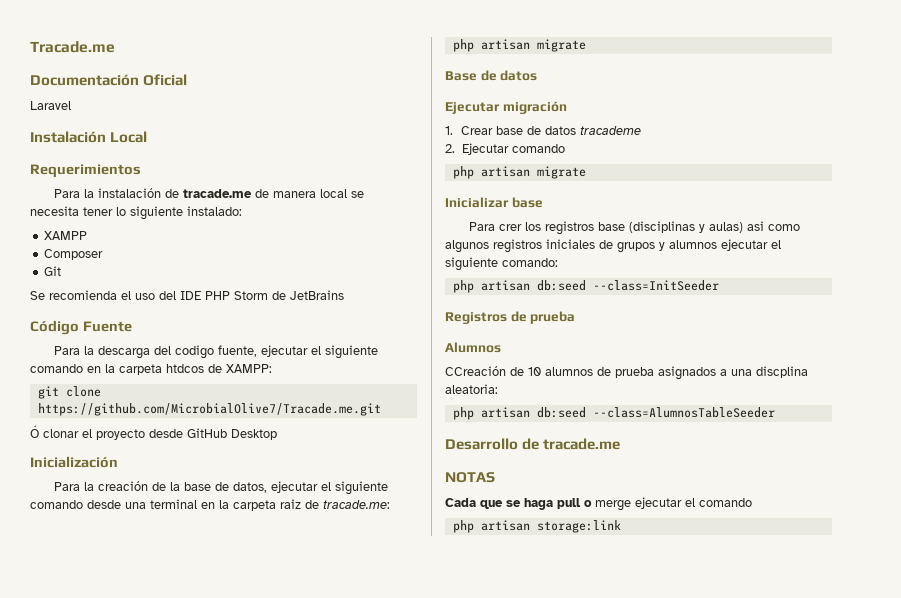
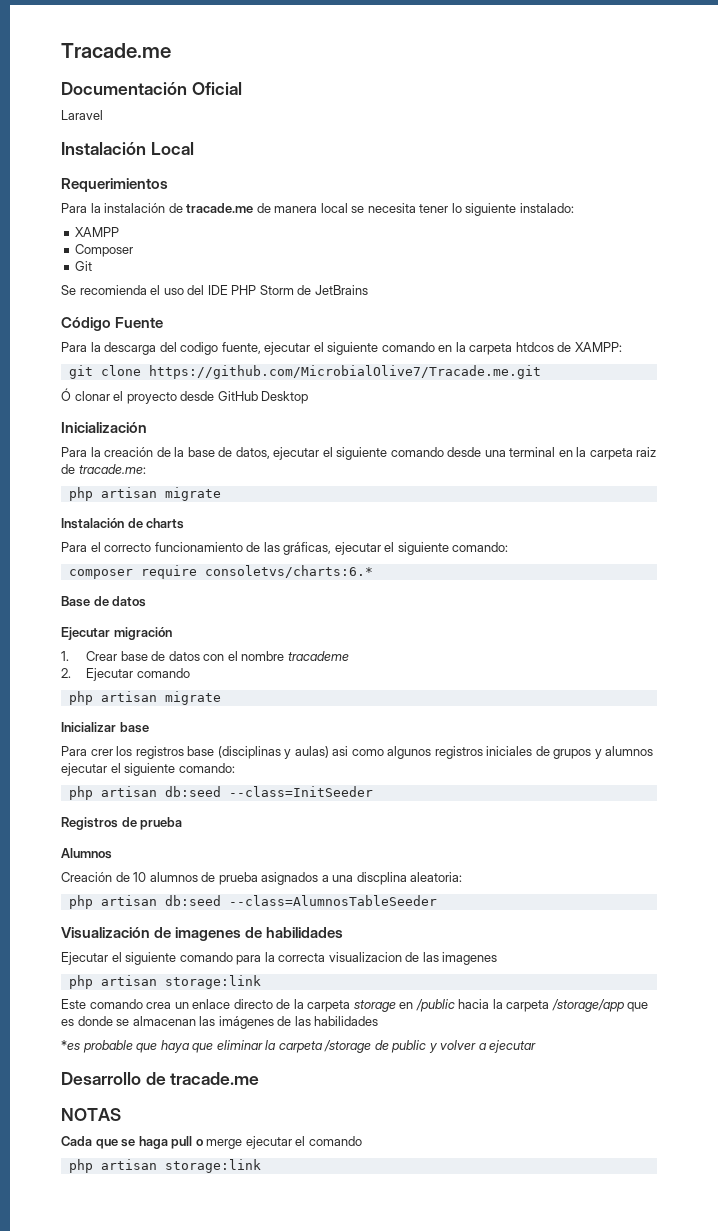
(586, 45) none -> [61,518,185,529] [61,542,509,555] [68,565,373,579] // Instalación de charts // Para el correcto funcionamiento de las gráficas, ejecutar el siguiente comando: // composer require consoletvs/charts:6.*
(576, 130) none -> [203,651,285,661] con el nombre
[445,366,506,376] CCreación -> [61,872,112,882] Creación
(775, 412) none -> [61,927,344,941] [61,952,498,965] [68,975,261,989] [61,999,649,1012] [61,1016,379,1029] [61,1040,537,1053] // Visualización de imagenes de habilidades // Ejecutar el siguiente comando para la correcta visualizacion de las imagenes // php artisan storage:link // Este comando crea un enlace directo de la carpeta storage en /public hacia la carpeta /storage/app que es donde se almacenan las imágenes de las habilidades // *es probable que haya que eliminar la carpeta /storage de public y volver a ejecutar

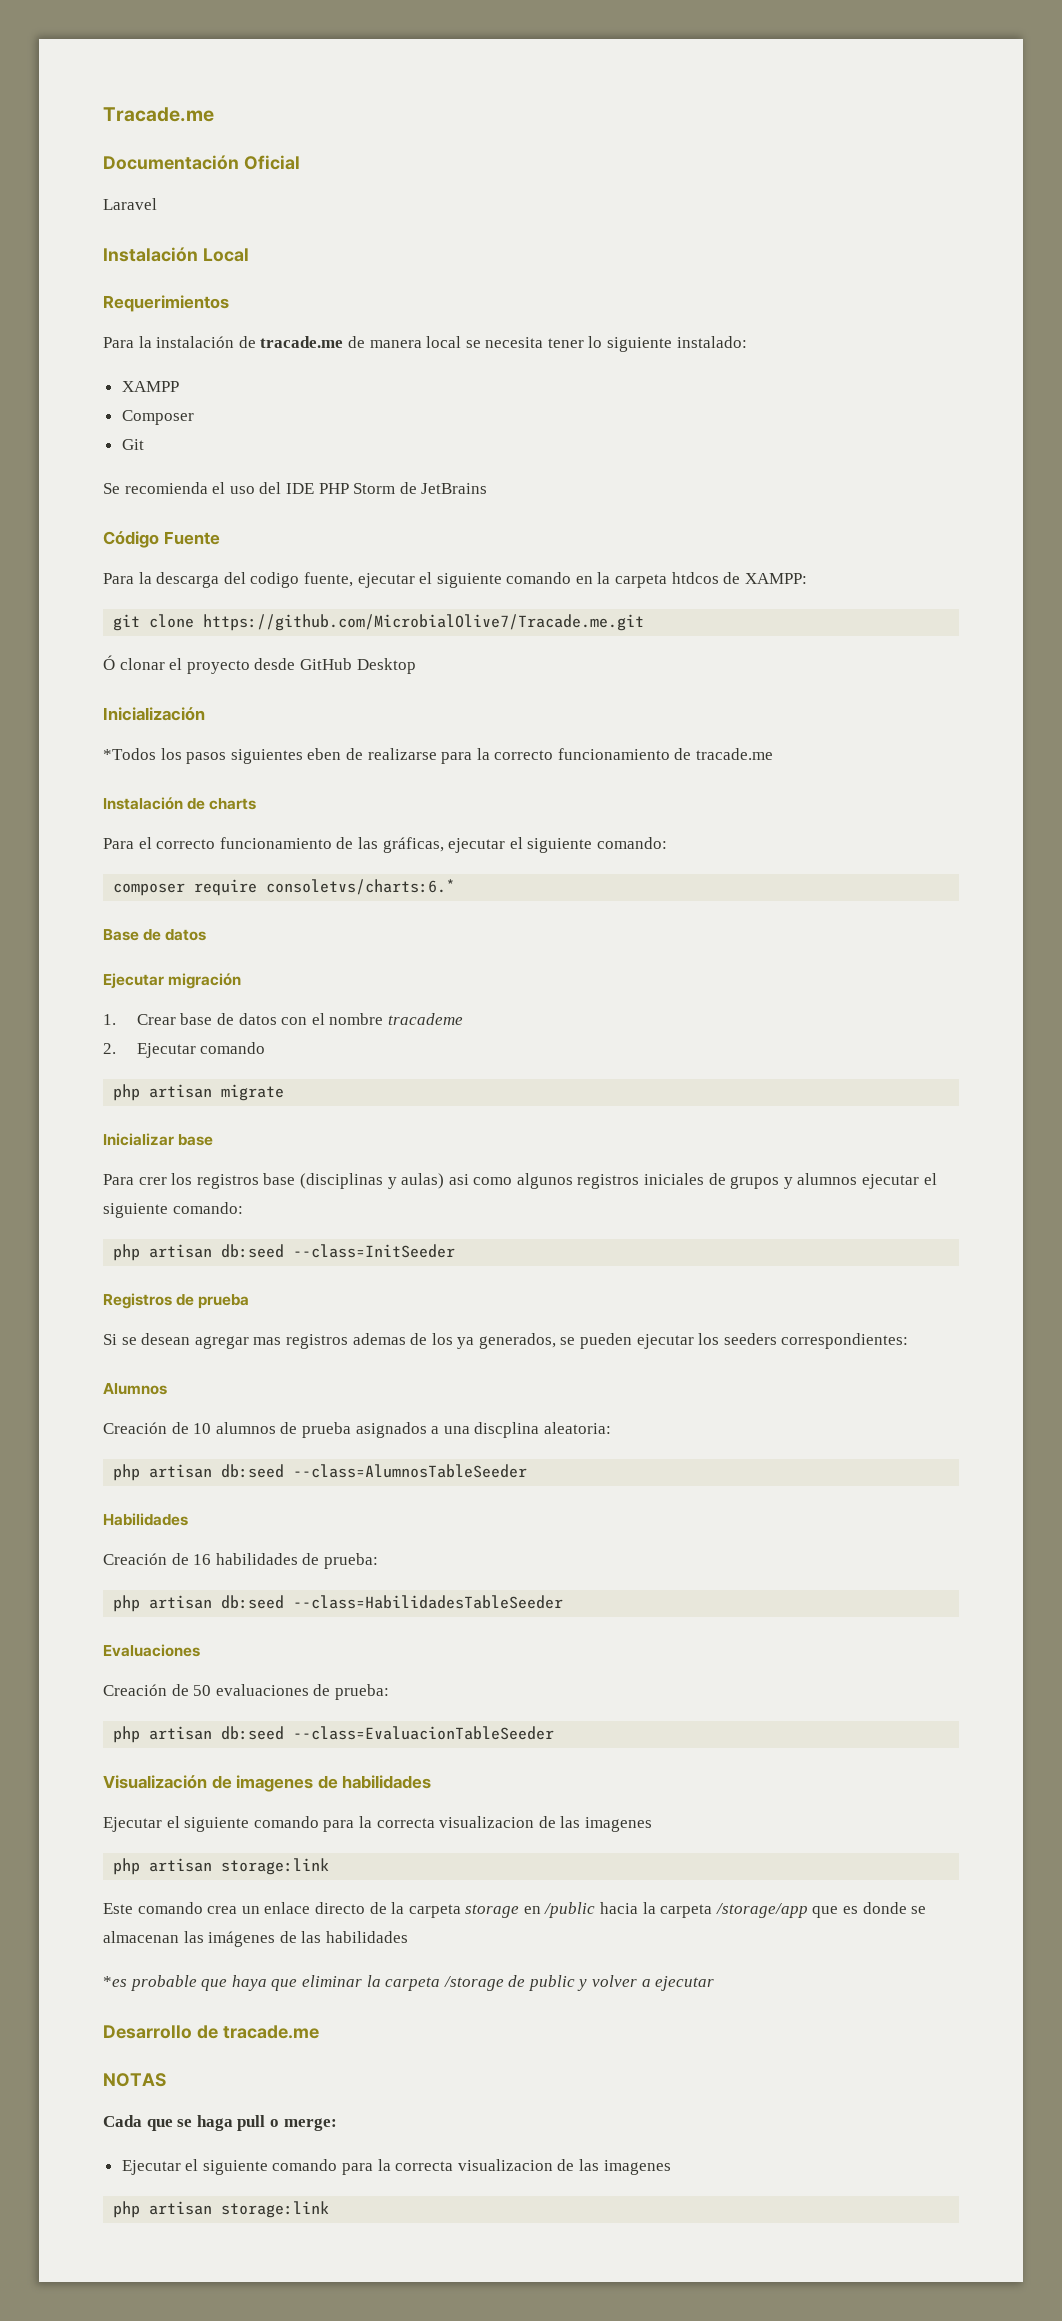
[61,447,657,460] [61,464,146,474] [68,487,221,501] Para la creación de la base de datos, ejecutar el siguiente comando desde una terminal en la carpeta raiz de tracade.me: // php artisan migrate -> [103,748,774,764] *Todos los pasos siguientes eben de realizarse para la correcto funcionamiento de tracade.me
(183, 823) none -> [103,1333,909,1349] // Si se desean agregar mas registros ademas de los ya generados, se pueden ejecutar los seeders correspondientes:
(437, 900) none -> [103,1513,188,1526] [103,1553,378,1569] [113,1595,564,1612] [103,1644,200,1657] [103,1684,389,1700] [113,1726,555,1743] // Habilidades // Creación de 16 habilidades de prueba: // php artisan db:seed --class=HabilidadesTableSeeder // Evaluaciones // Creación de 50 evaluaciones de prueba: // php artisan db:seed --class=EvaluacionTableSeeder
[206,1136,362,1149] merge ejecutar el comando -> [283,2118,337,2131] [121,2159,671,2175] merge: // Ejecutar el siguiente comando para la correcta visualizacion de las imagenes

